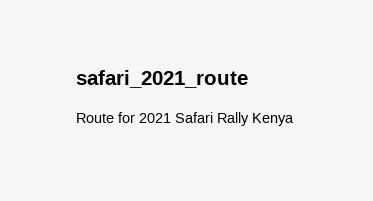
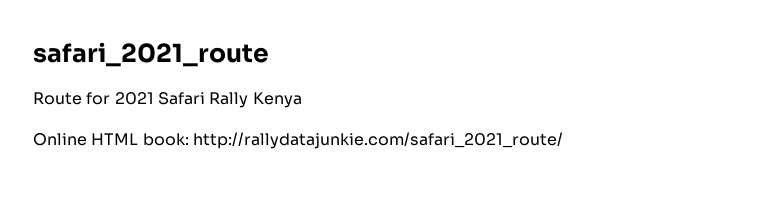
(294, 119) none -> [33,132,563,149] // Online HTML book: http://rallydatajunkie.com/safari_2021_route/

